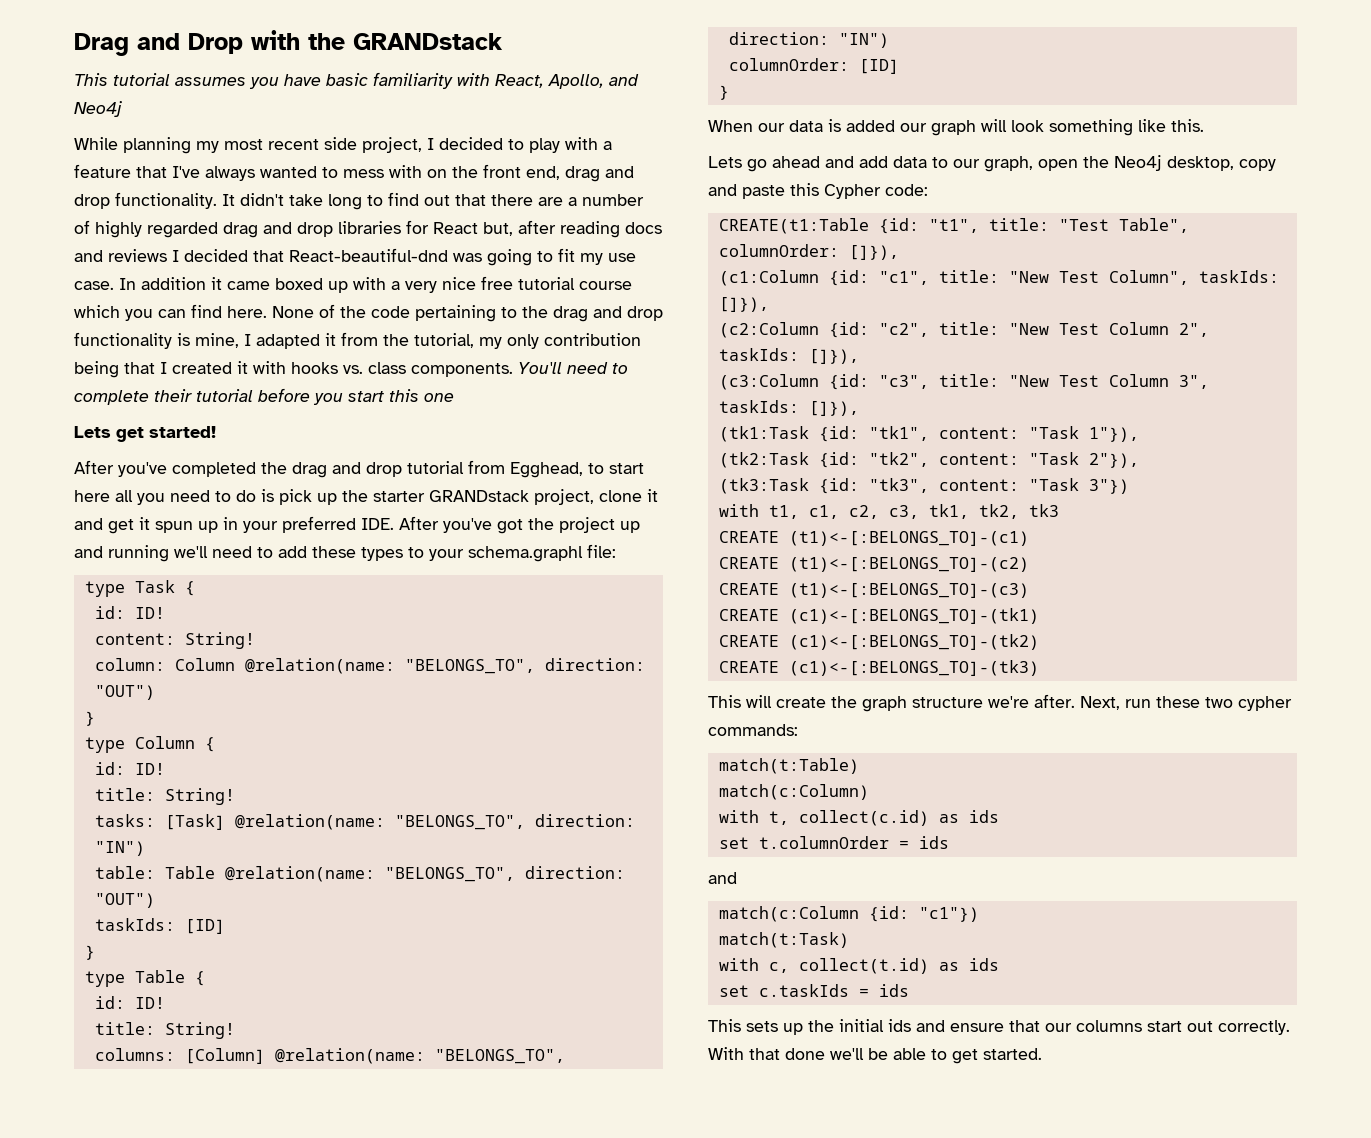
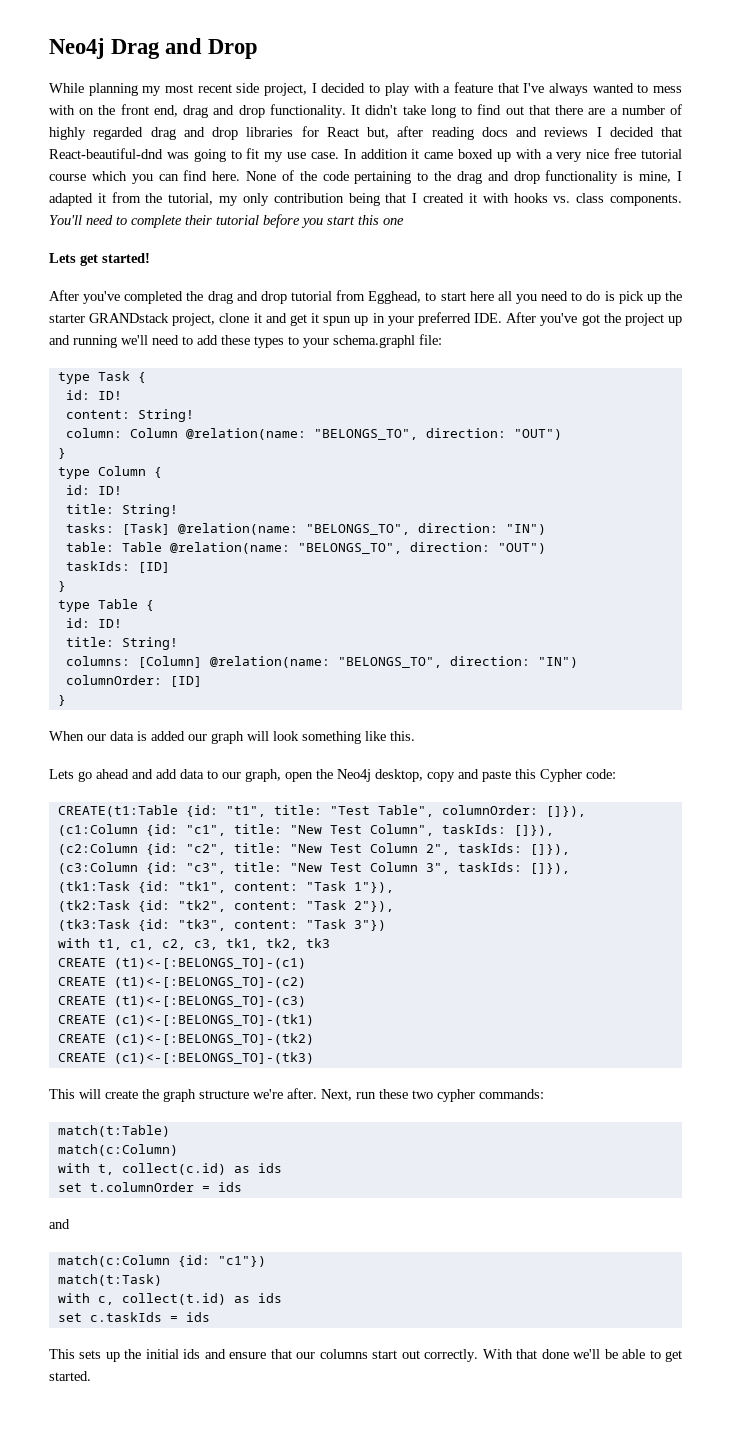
(74, 44) none -> [49,38,105,59] Neo4j
[251,30,503,50] [74,72,639,89] [74,101,122,117] with the GRANDstack // This tutorial assumes you have basic familiarity with React, Apollo, and Neo4j -> (259, 49) none

